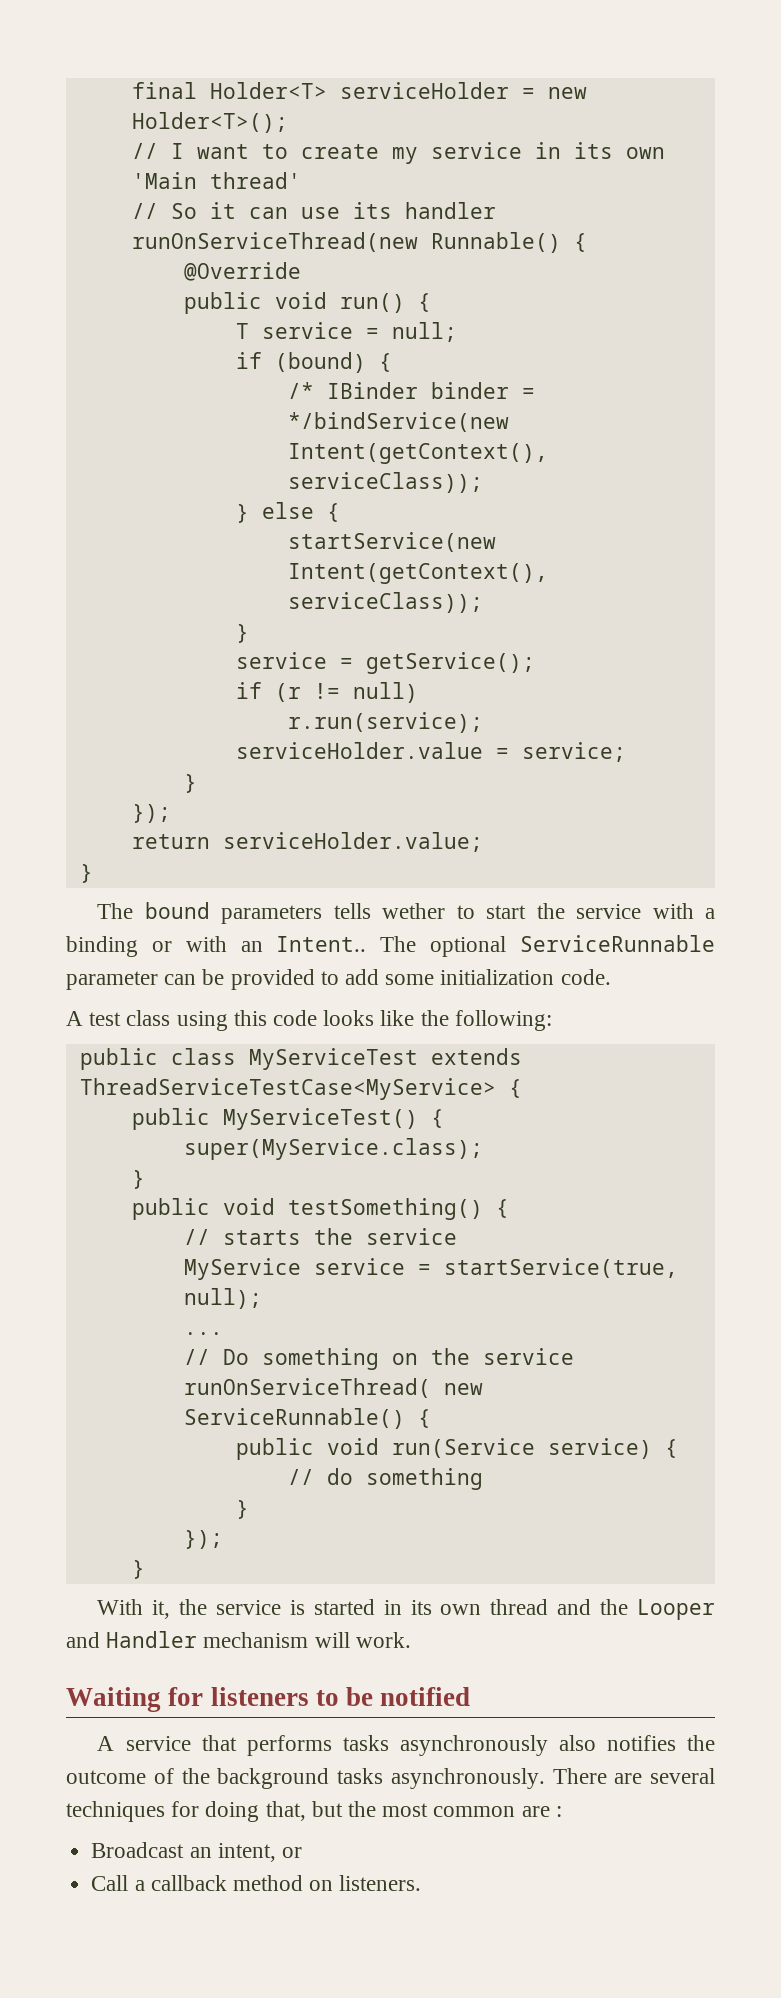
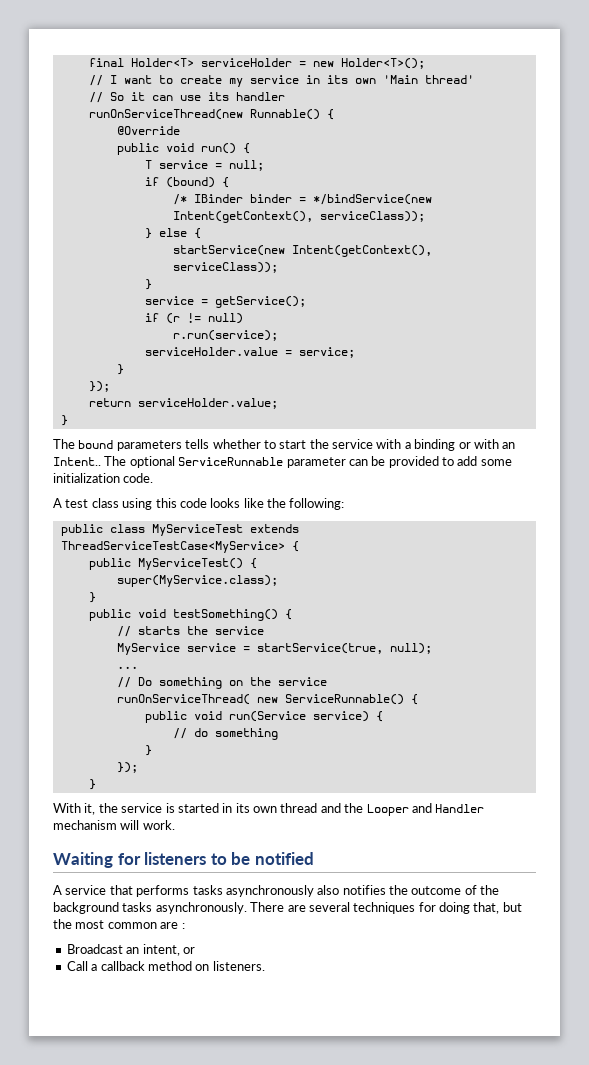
[382,903,446,919] wether -> [212,439,261,449] whether

